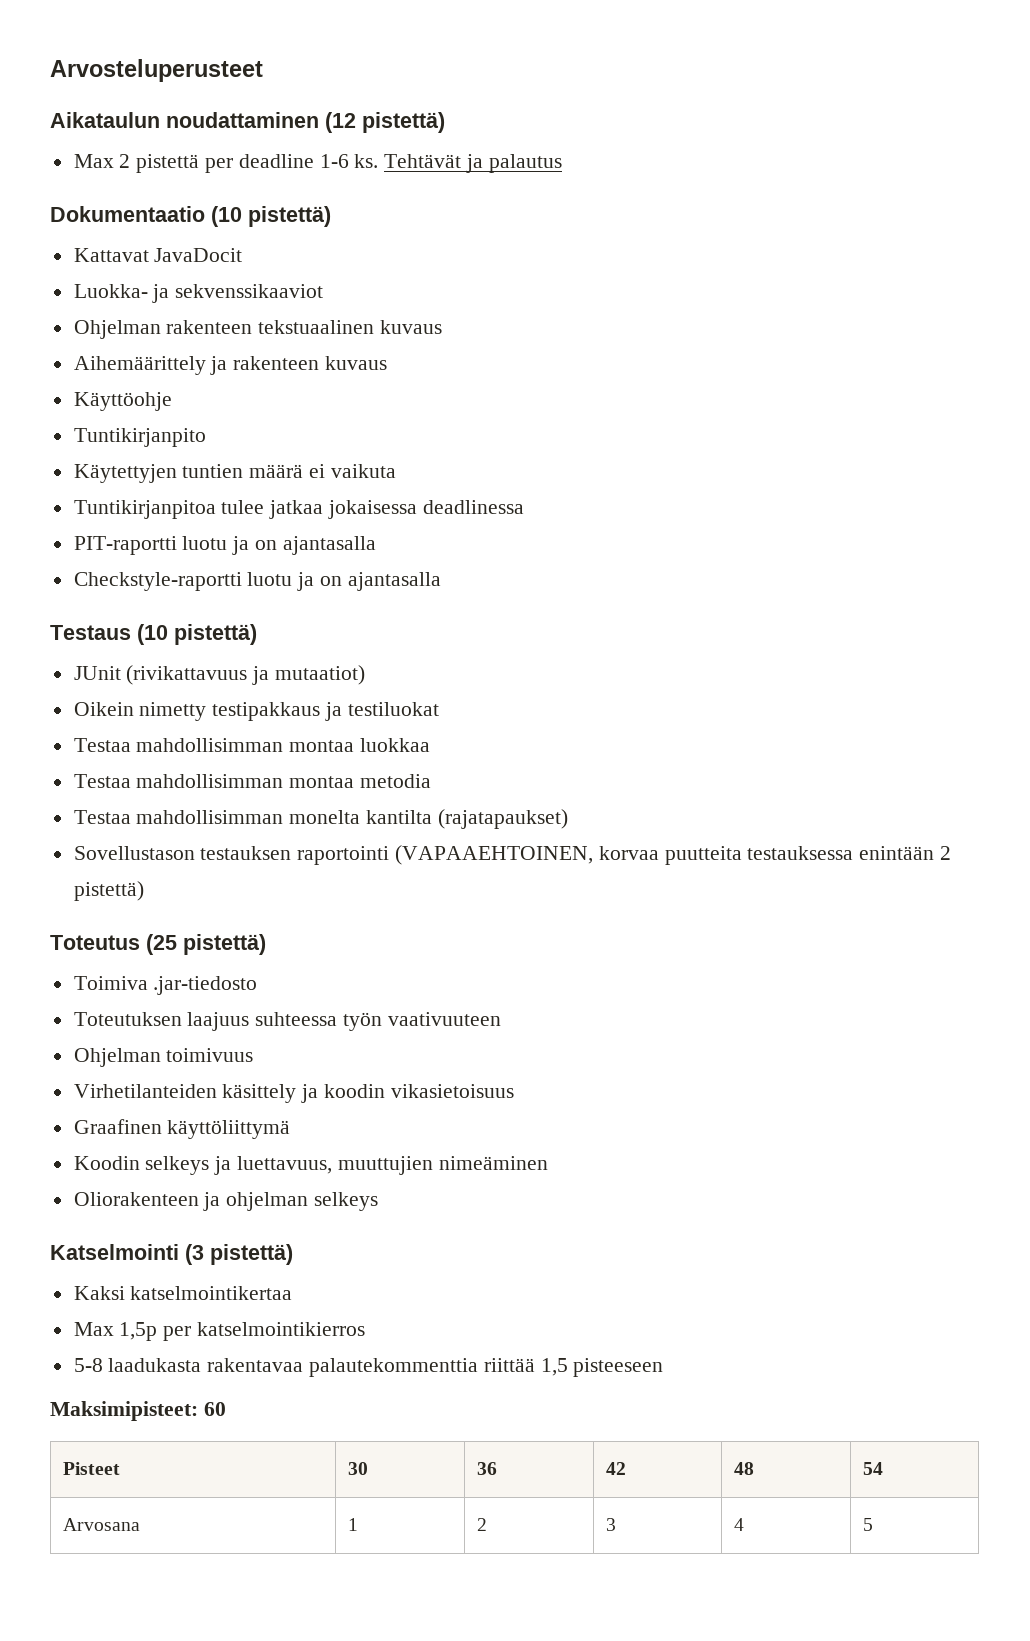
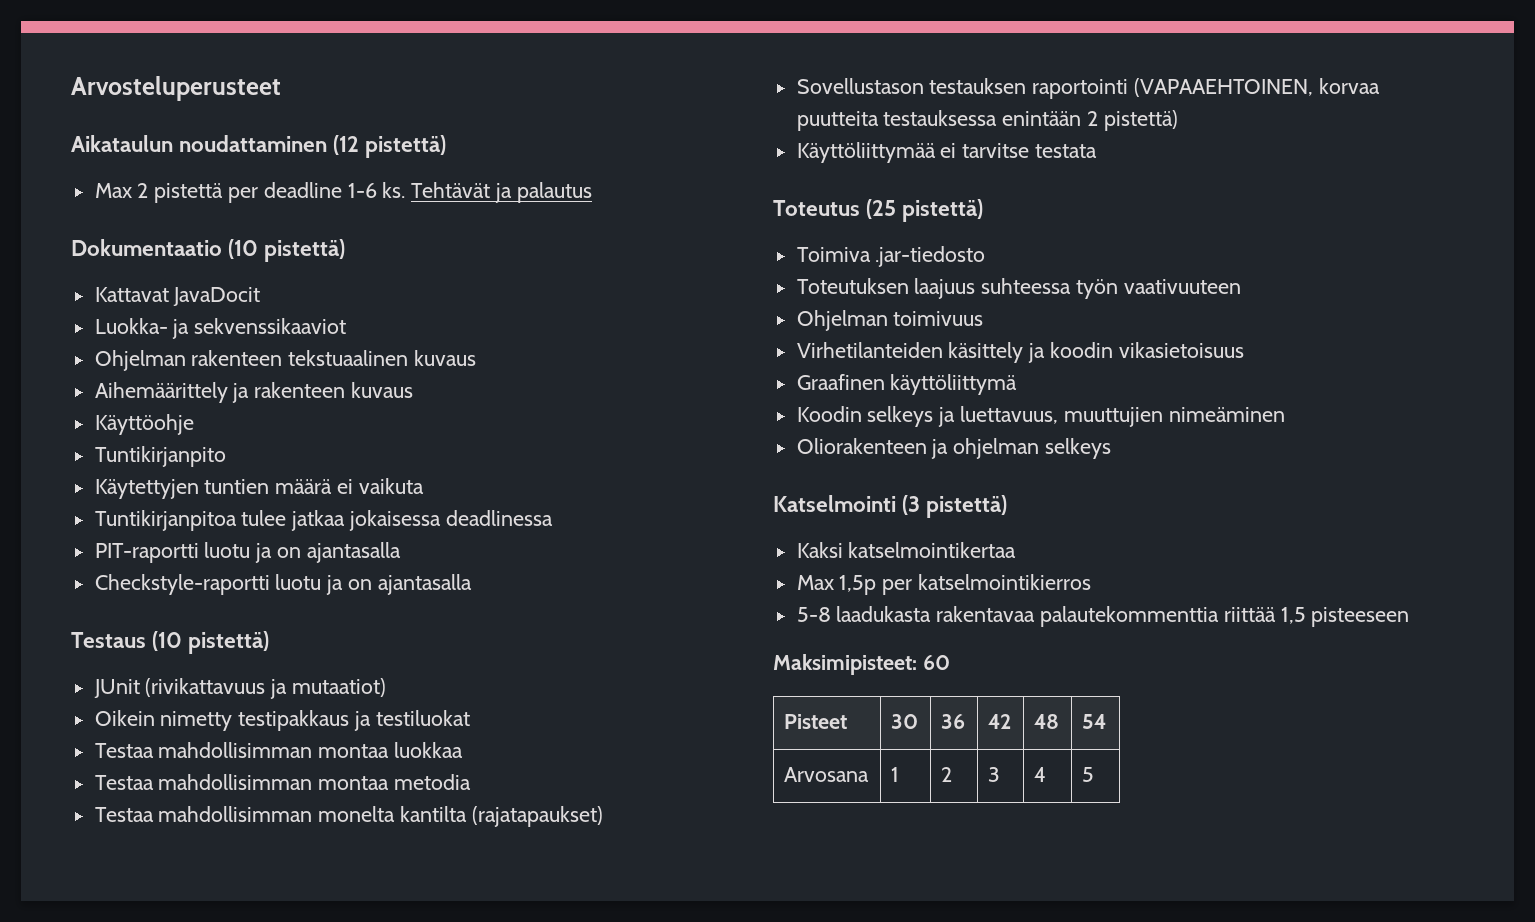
(144, 891) none -> [796,142,1098,163] // Käyttöliittymää ei tarvitse testata

